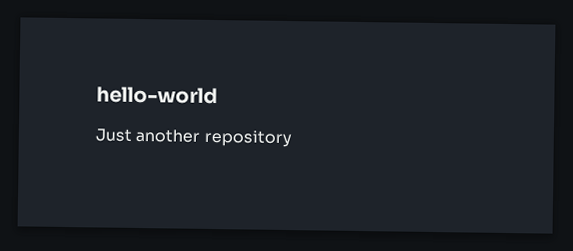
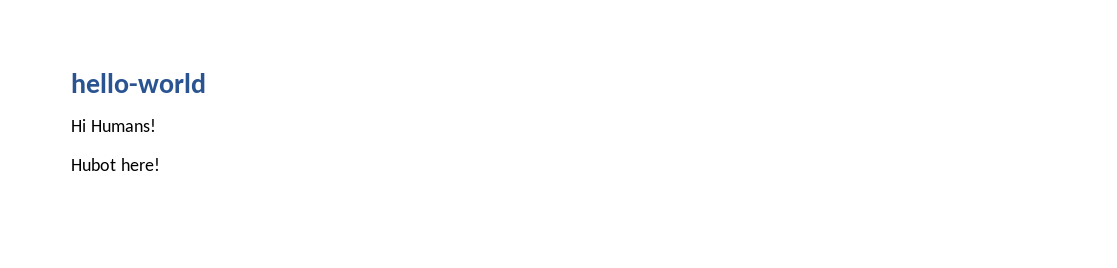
[95,128,292,148] Just another repository -> [71,119,156,132] [71,158,160,171] Hi Humans! // Hubot here!

